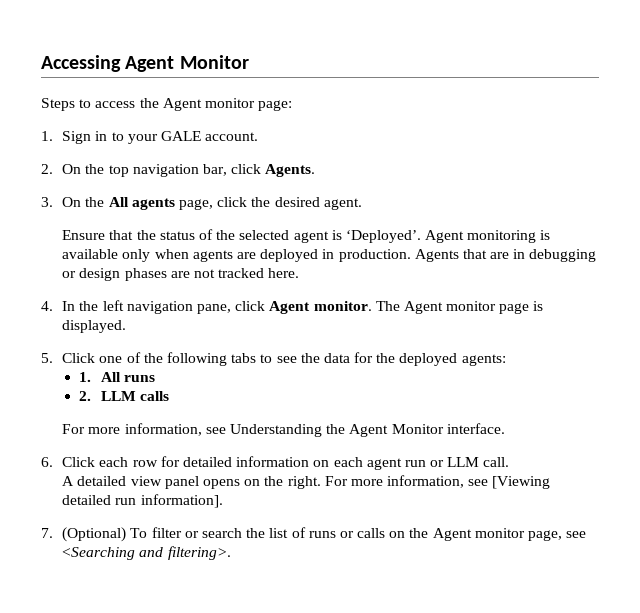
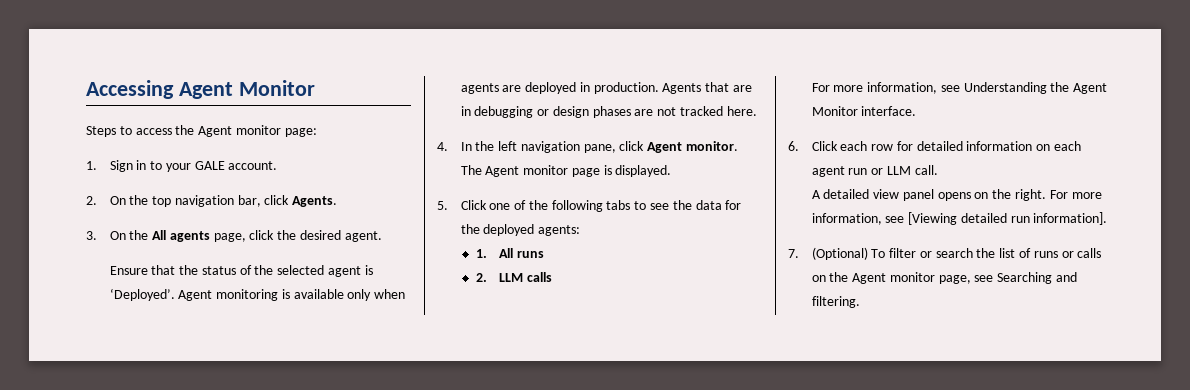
[62,546,231,560] <Searching and filtering>. -> [997,272,1077,284] [811,296,860,308] Searching and filtering.

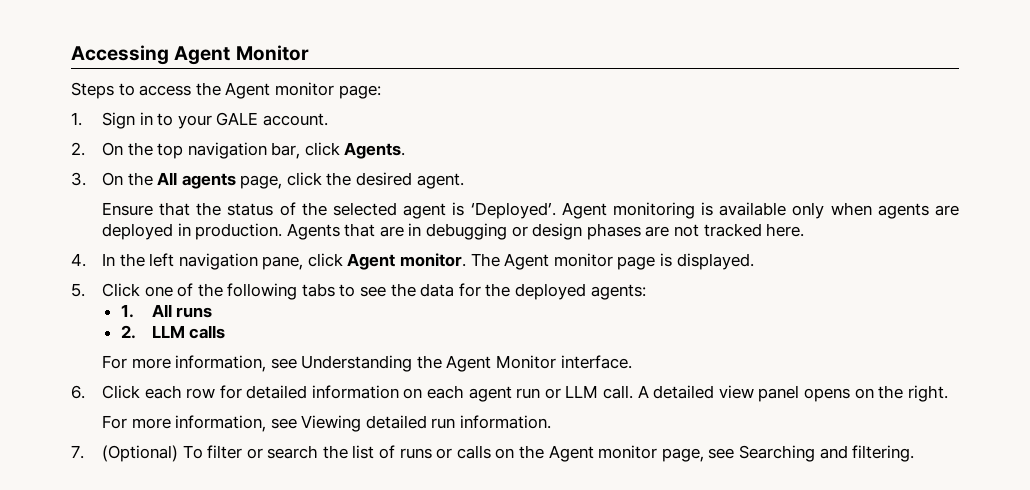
(938, 170) // -> (633, 392) none
[1049,190,1102,199] [811,212,958,225] For more information, see [Viewing -> [101,415,362,432] // For more information, see Viewing
[1033,212,1108,225] information]. -> [460,415,552,429] information.

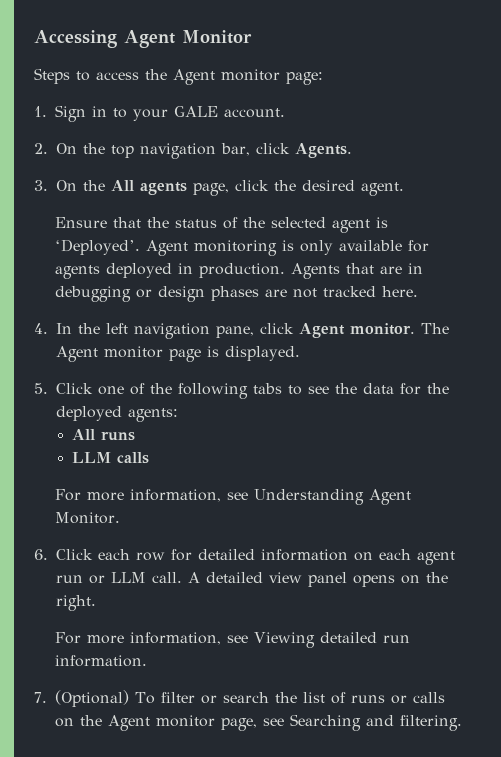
[719,202,960,219] available only when agents are -> [299,240,429,255] [54,265,100,279] only available for agents
[120,304,134,318] 1. -> (178, 415) none
[120,325,136,339] 2. -> (136, 436) none
[416,355,632,372] the Agent Monitor interface. -> [368,489,411,505] [54,512,120,524] Agent Monitor.

